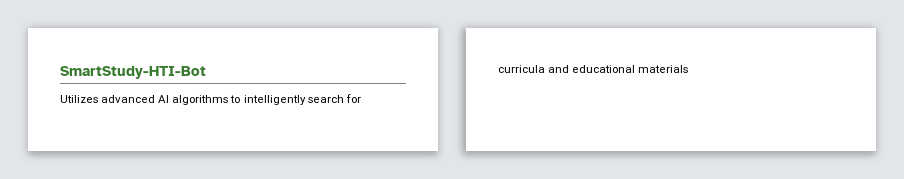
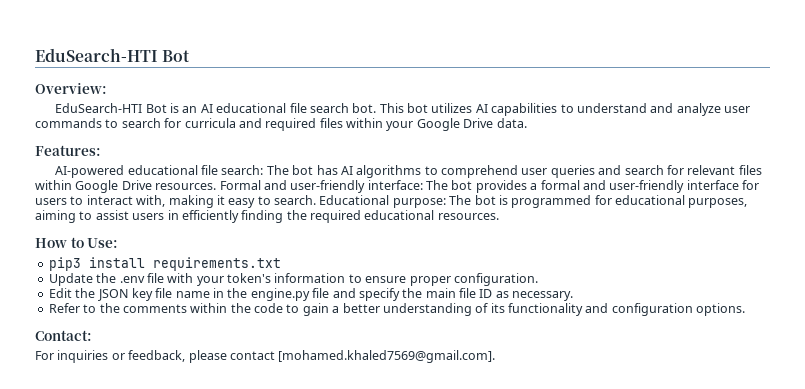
[60,66,206,79] [60,94,361,105] [498,65,689,73] SmartStudy-HTI-Bot // Utilizes advanced AI algorithms to intelligently search for curricula and educational materials -> [35,48,191,62] [35,83,107,94] [55,103,751,116] [35,118,527,131] [35,145,101,156] [55,165,762,178] [35,180,759,193] [35,195,748,208] [35,210,499,223] [35,237,119,248] [48,257,281,271] [48,273,538,286] [48,288,574,301] [48,303,746,316] [35,330,92,341] [35,350,496,363] EduSearch-HTI Bot // Overview: // EduSearch-HTI Bot is an AI educational file search bot. This bot utilizes AI capabilities to understand and analyze user commands to search for curricula and required files within your Google Drive data. // Features: // AI-powered educational file search: The bot has AI algorithms to comprehend user queries and search for relevant files within Google Drive resources. Formal and user-friendly interface: The bot provides a formal and user-friendly interface for users to interact with, making it easy to search. Educational purpose: The bot is programmed for educational purposes, aiming to assist users in efficiently finding the required educational resources. // How to Use: // pip3 install requirements.txt // Update the .env file with your token's information to ensure proper configuration. // Edit the JSON key file name in the engine.py file and specify the main file ID as necessary. // Refer to the comments within the code to gain a better understanding of its functionality and configuration options. // Contact: // For inquiries or feedback, please contact [mohamed.khaled7569@gmail.com].

